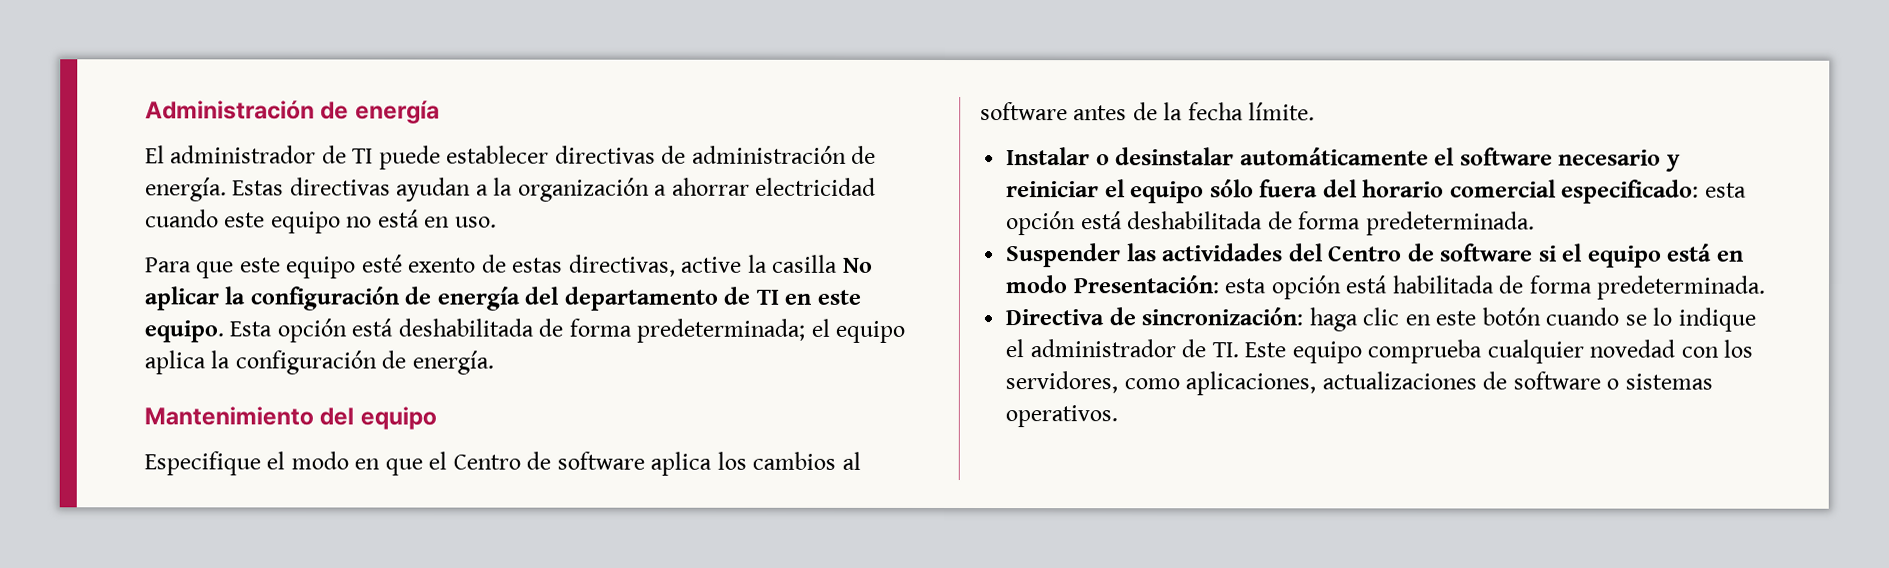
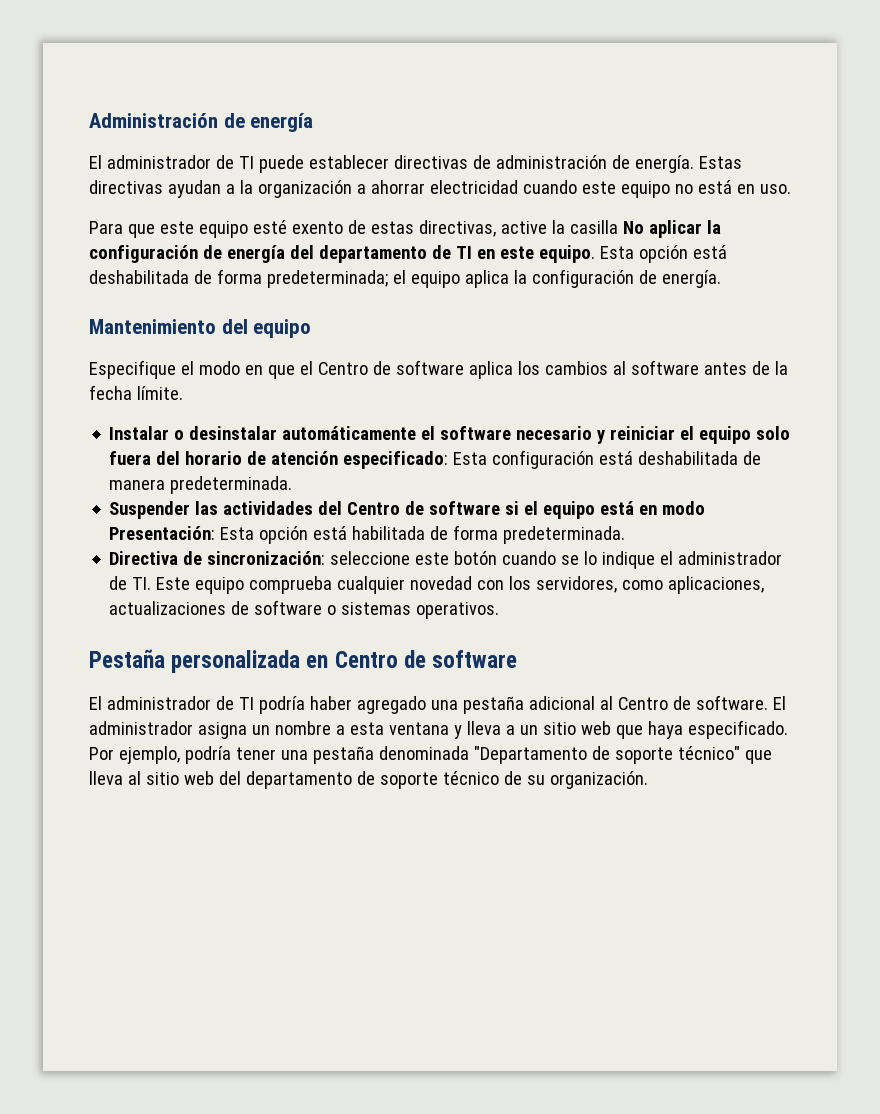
[1209,179,1254,198] sólo -> [756,426,791,440] solo
[1449,179,1747,204] [1006,211,1362,236] comercial especificado: esta opción está deshabilitada de forma -> [247,450,762,469] [109,479,166,490] de atención especificado: Esta configuración está deshabilitada de manera
[1224,278,1268,294] esta -> [220,527,255,540] Esta
[1308,307,1431,332] haga clic en -> [330,551,411,565] seleccione
(1119, 416) none -> [89,649,518,673] [89,695,786,714] [89,720,788,739] [89,746,772,764] [89,771,648,789] // Pestaña personalizada en Centro de software // El administrador de TI podría haber agregado una pestaña adicional al Centro de software. El administrador asigna un nombre a esta ventana y lleva a un sitio web que haya especificado. Por ejemplo, podría tener una pestaña denominada "Departamento de soporte técnico" que lleva al sitio web del departamento de soporte técnico de su organización.

